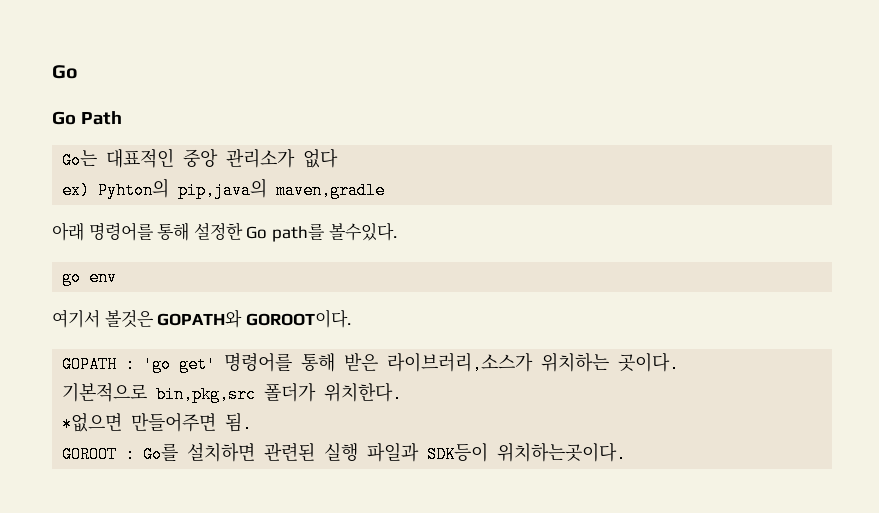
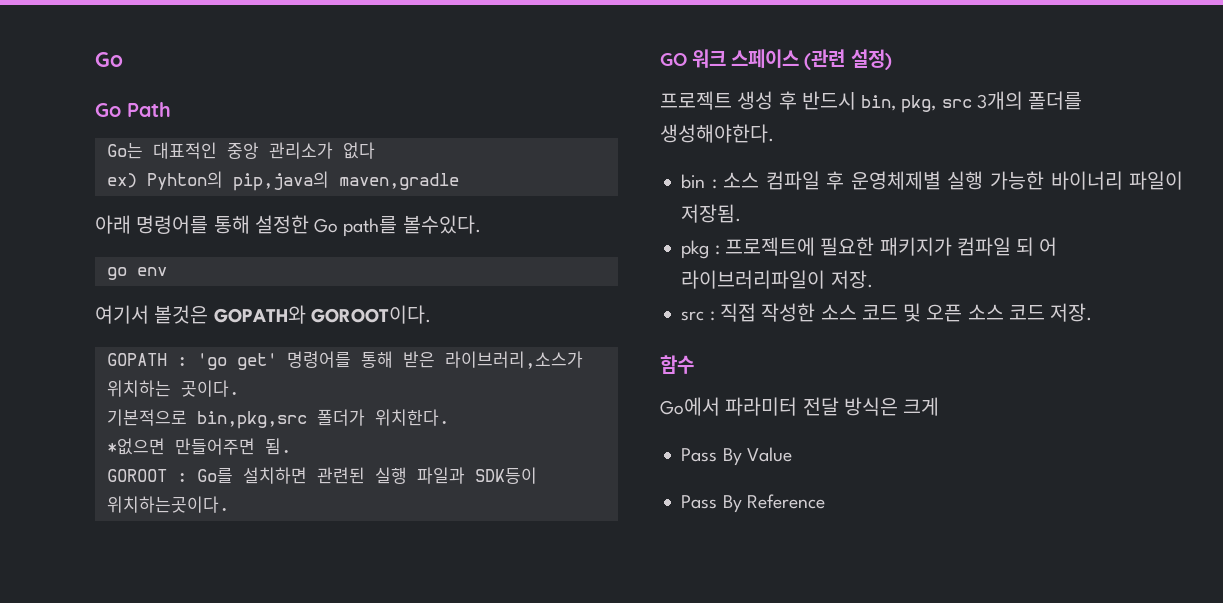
(627, 452) none -> [660,49,892,70] [660,91,1083,113] [660,124,774,143] [681,171,1183,190] [681,204,742,223] [681,237,1058,259] [681,270,873,289] [681,303,1093,322] [660,355,694,374] [660,397,940,416] [681,447,792,466] [681,494,825,513] // GO 워크 스페이스 (관련 설정) // 프로젝트 생성 후 반드시 bin, pkg, src 3개의 폴더를 생성해야한다. // bin : 소스 컴파일 후 운영체제별 실행 가능한 바이너리 파일이 저장됨. // pkg : 프로젝트에 필요한 패키지가 컴파일 되 어 라이브러리파일이 저장. // src : 직접 작성한 소스 코드 및 오픈 소스 코드 저장. // 함수 // Go에서 파라미터 전달 방식은 크게 // Pass By Value // Pass By Reference

